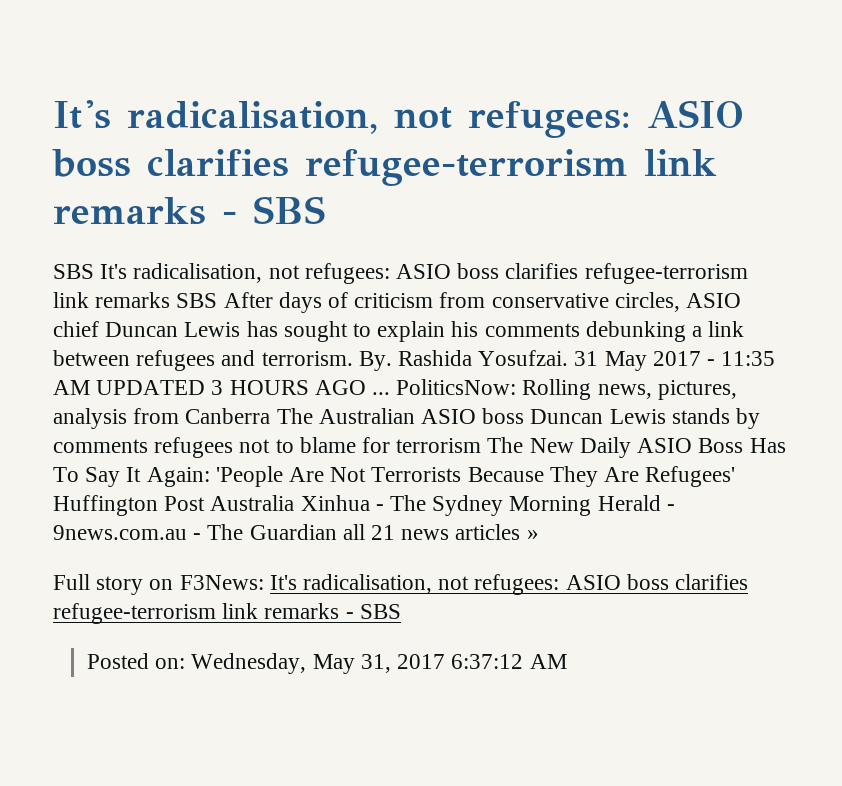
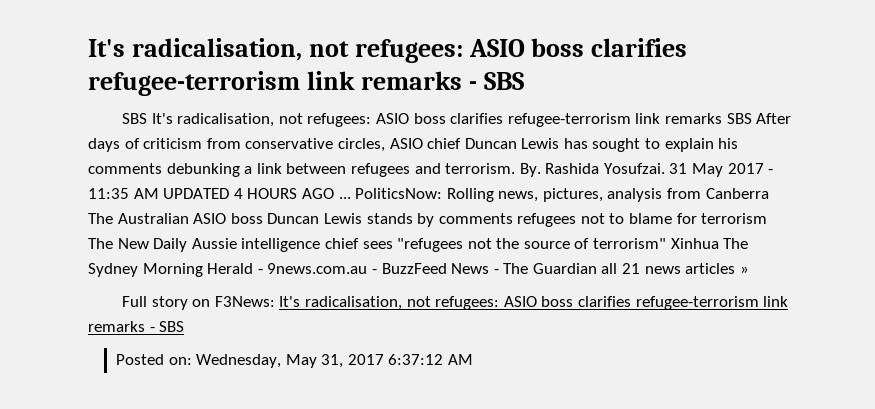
[211,380,224,395] 3 -> [233,188,243,199] 4
[637,438,786,453] [53,466,736,487] [53,495,384,516] ASIO Boss Has To Say It Again: 'People Are Not Terrorists Because They Are Refugees' Huffington Post Australia Xinhua - -> [191,238,719,252] Aussie intelligence chief sees "refugees not the source of terrorism" Xinhua
(202, 536) none -> [381,263,499,274] BuzzFeed News -

